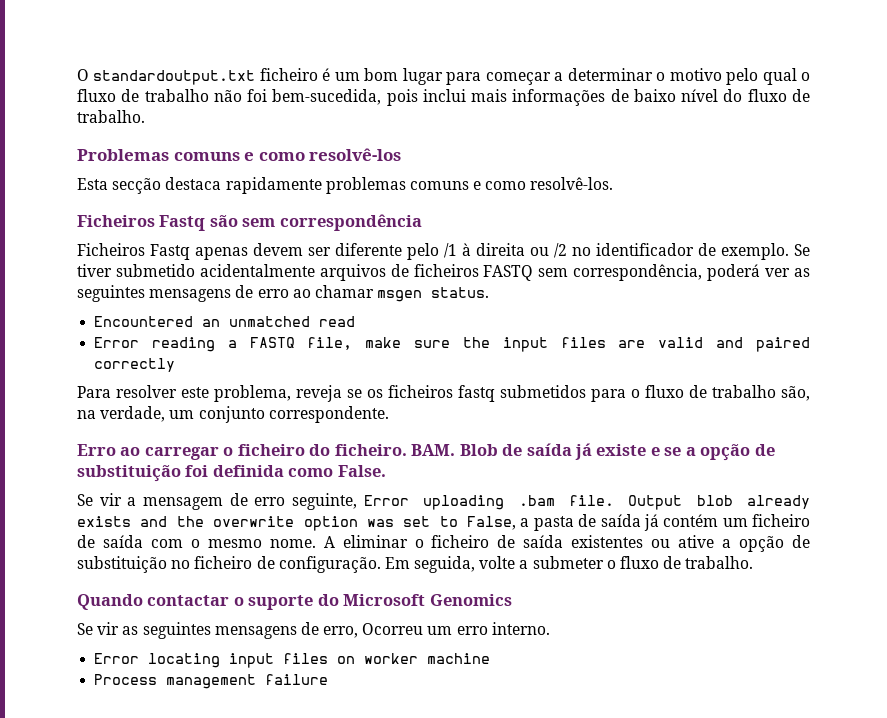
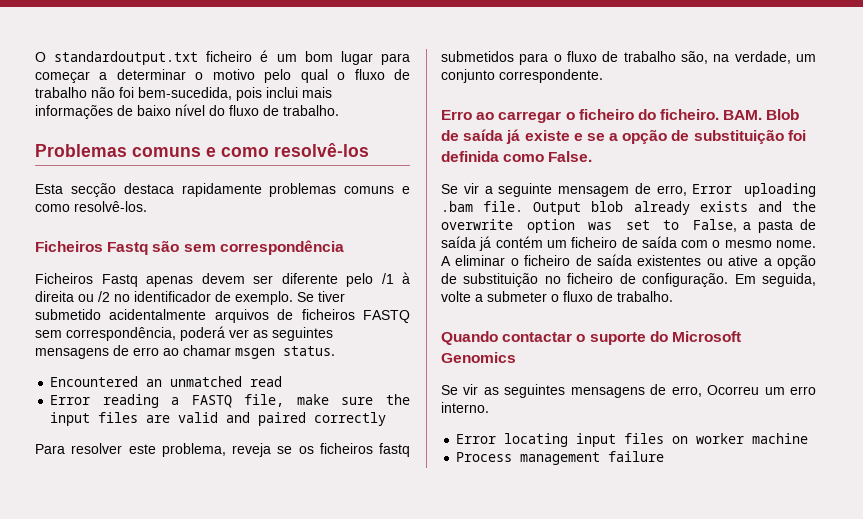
(137, 501) none -> [498,183,553,197] seguinte
[254,493,358,510] erro seguinte, -> [656,185,687,196] erro,

